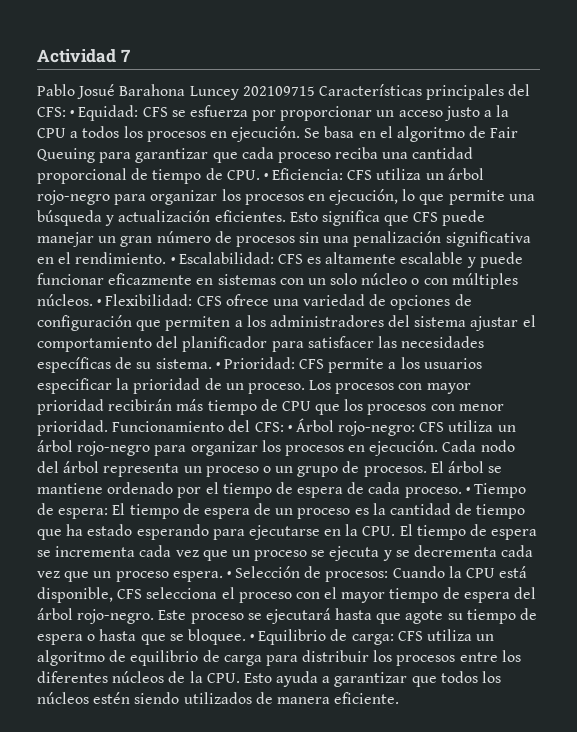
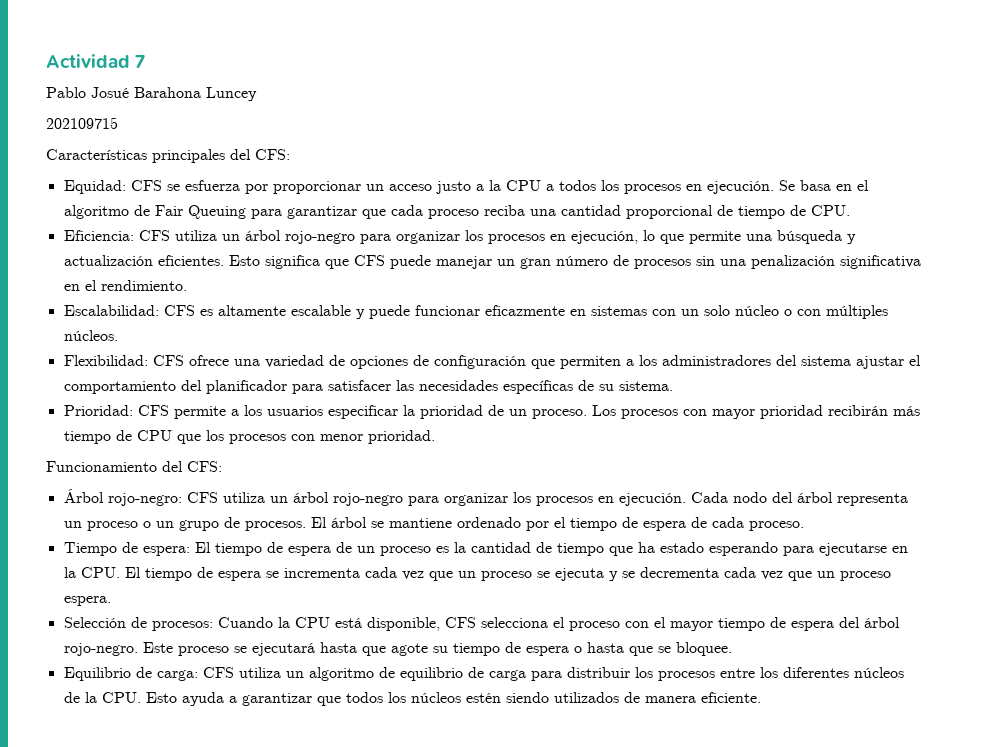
(239, 93) none -> (257, 94) //
(315, 91) none -> (118, 123) //
[70,110,75,117] • -> (290, 154) //
[263,173,268,180] • -> (850, 210) //
[170,257,175,264] • -> (187, 285) //
[97,299,102,306] • -> (118, 335) //
[215,362,220,369] • -> (673, 386) //
(108, 428) none -> (435, 437) //
[287,425,292,432] • -> (222, 466) //
[465,487,470,494] • -> (804, 526) //
[226,571,231,578] • -> (111, 601) //
[250,634,255,641] • -> (732, 649) //

